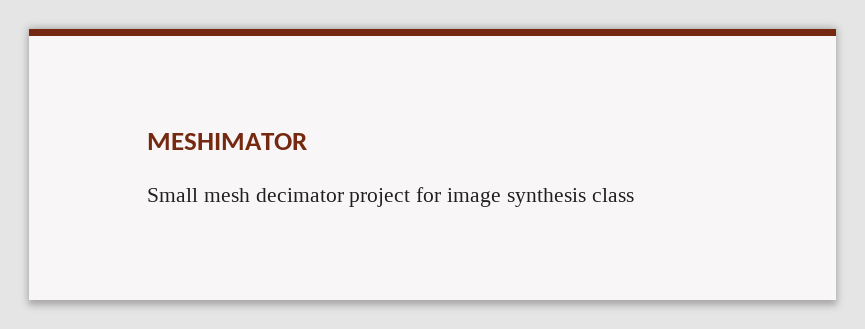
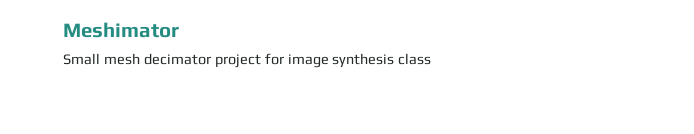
[147,133,307,150] MESHIMATOR -> [63,22,179,38] Meshimator

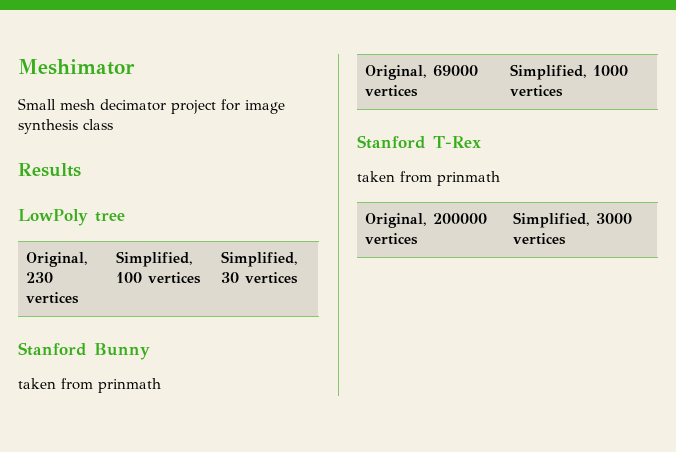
(432, 59) none -> [18,163,81,177] [18,209,125,226] [26,252,89,267] [26,272,54,283] [26,292,80,304] [116,251,194,267] [116,272,202,284] [221,251,299,267] [221,272,299,284] [18,342,150,360] [18,378,161,393] [365,65,479,80] [365,85,419,97] [510,64,629,80] [510,85,564,97] [357,135,481,149] [357,171,500,186] [365,213,488,228] [365,233,419,245] [513,212,633,228] [513,233,567,245] // Results // LowPoly tree // Original, 230 vertices | Simplified, 100 vertices | Simplified, 30 vertices // Stanford Bunny // taken from prinmath // Original, 69000 vertices | Simplified, 1000 vertices // Stanford T-Rex // taken from prinmath // Original, 200000 vertices | Simplified, 3000 vertices

